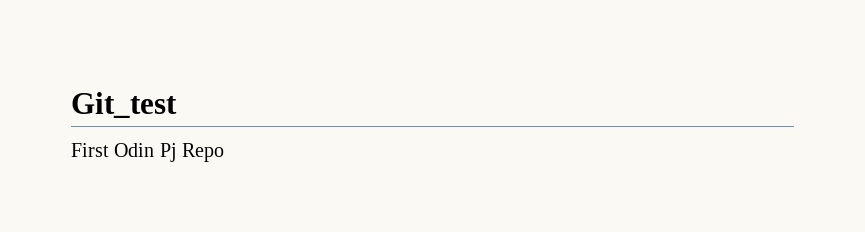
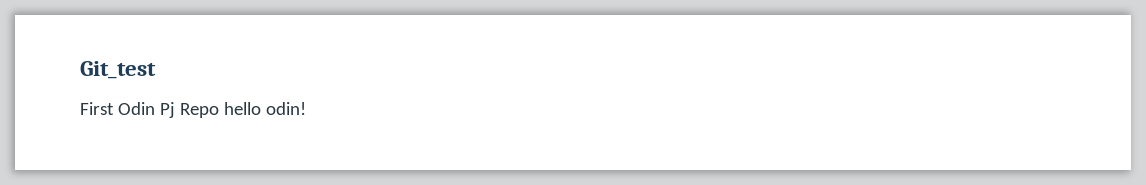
(225, 152) none -> [223,102,306,115] hello odin!

